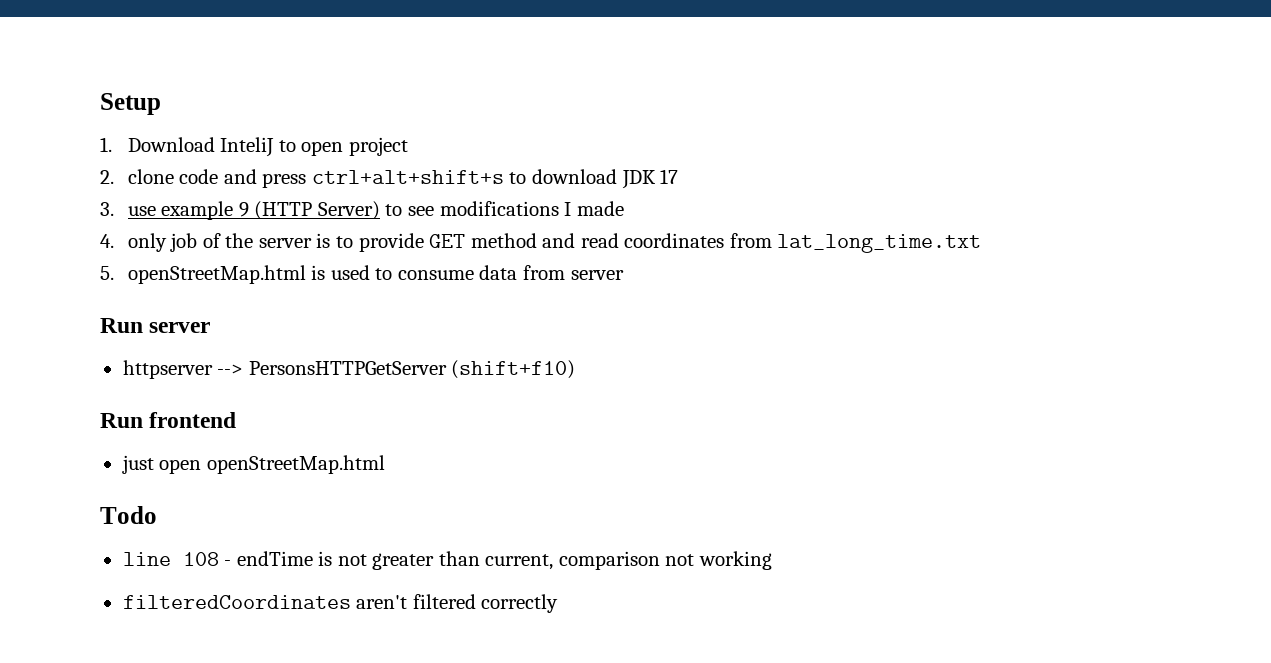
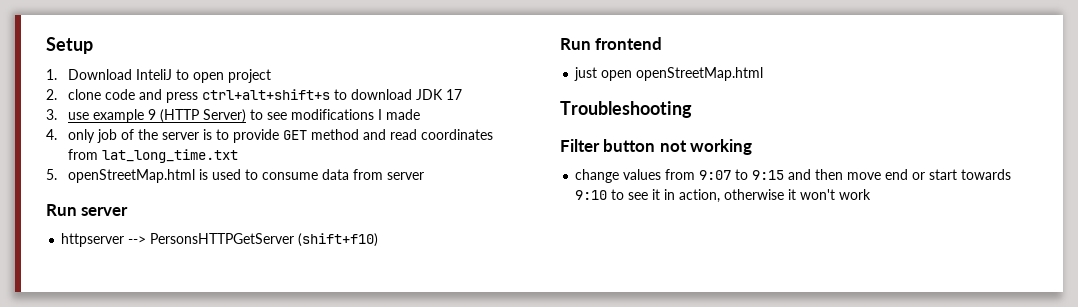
[100,506,157,524] [122,551,772,570] [122,594,559,613] Todo // line 108 - endTime is not greater than current, comparison not working // filteredCoordinates aren't filtered correctly -> [560,101,692,118] [560,139,753,155] [575,169,1012,183] [575,189,872,203] Troubleshooting // Filter button not working // change values from 9:07 to 9:15 and then move end or start towards 9:10 to see it in action, otherwise it won't work

